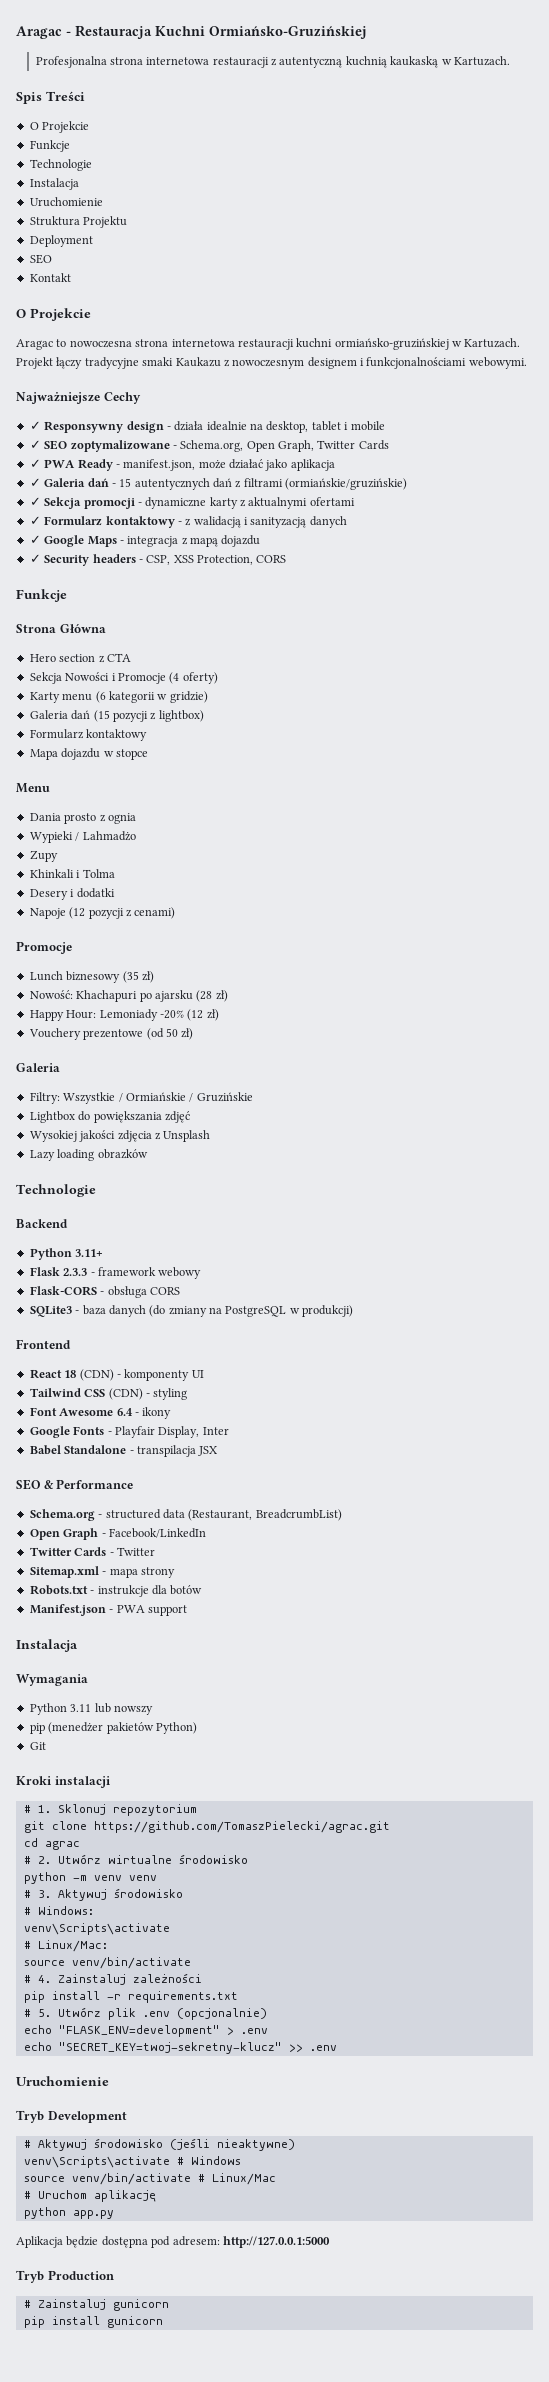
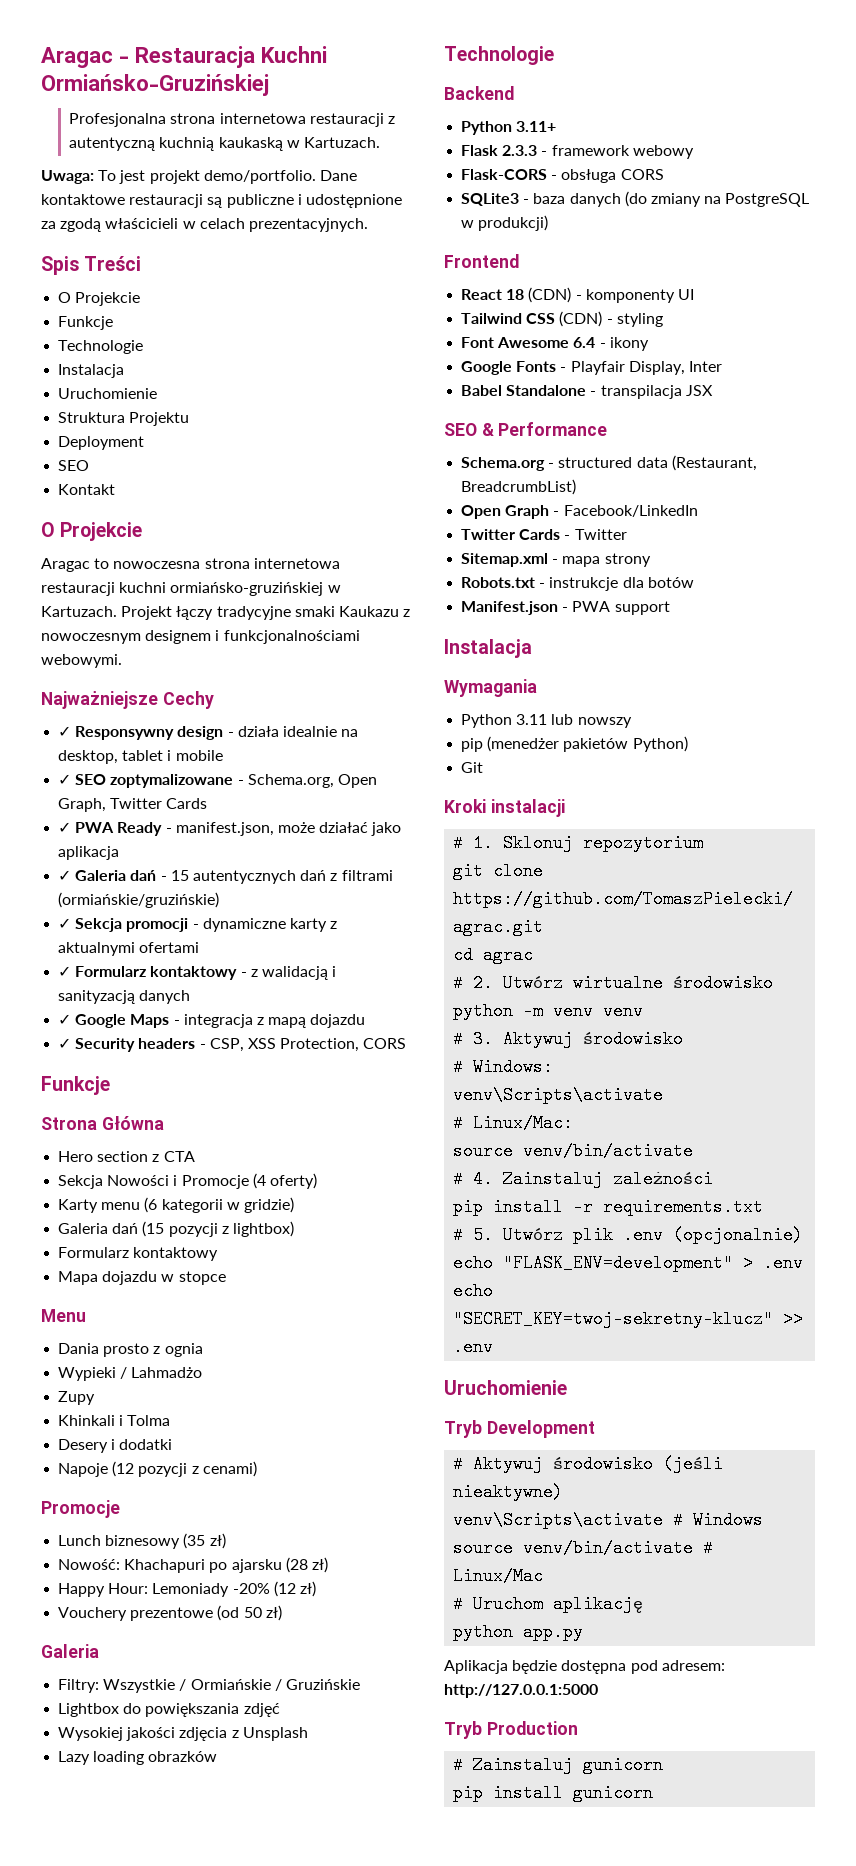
(510, 61) none -> [41,170,357,184] [41,194,402,208] [41,218,368,232] // Uwaga: To jest projekt demo/portfolio. Dane kontaktowe restauracji są publiczne i udostępnione za zgodą właścicieli w celach prezentacyjnych.

